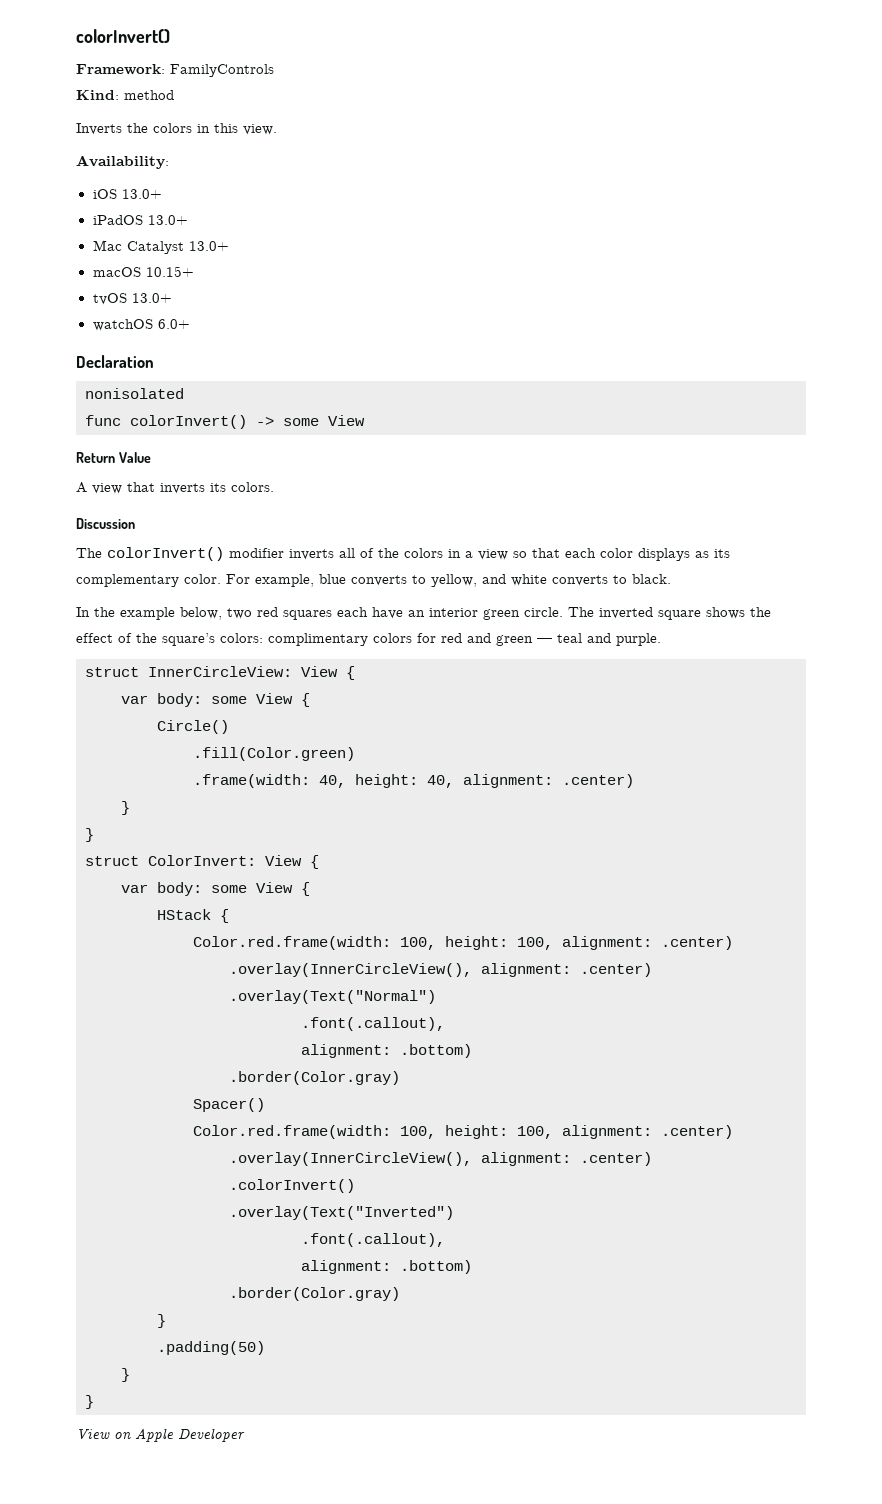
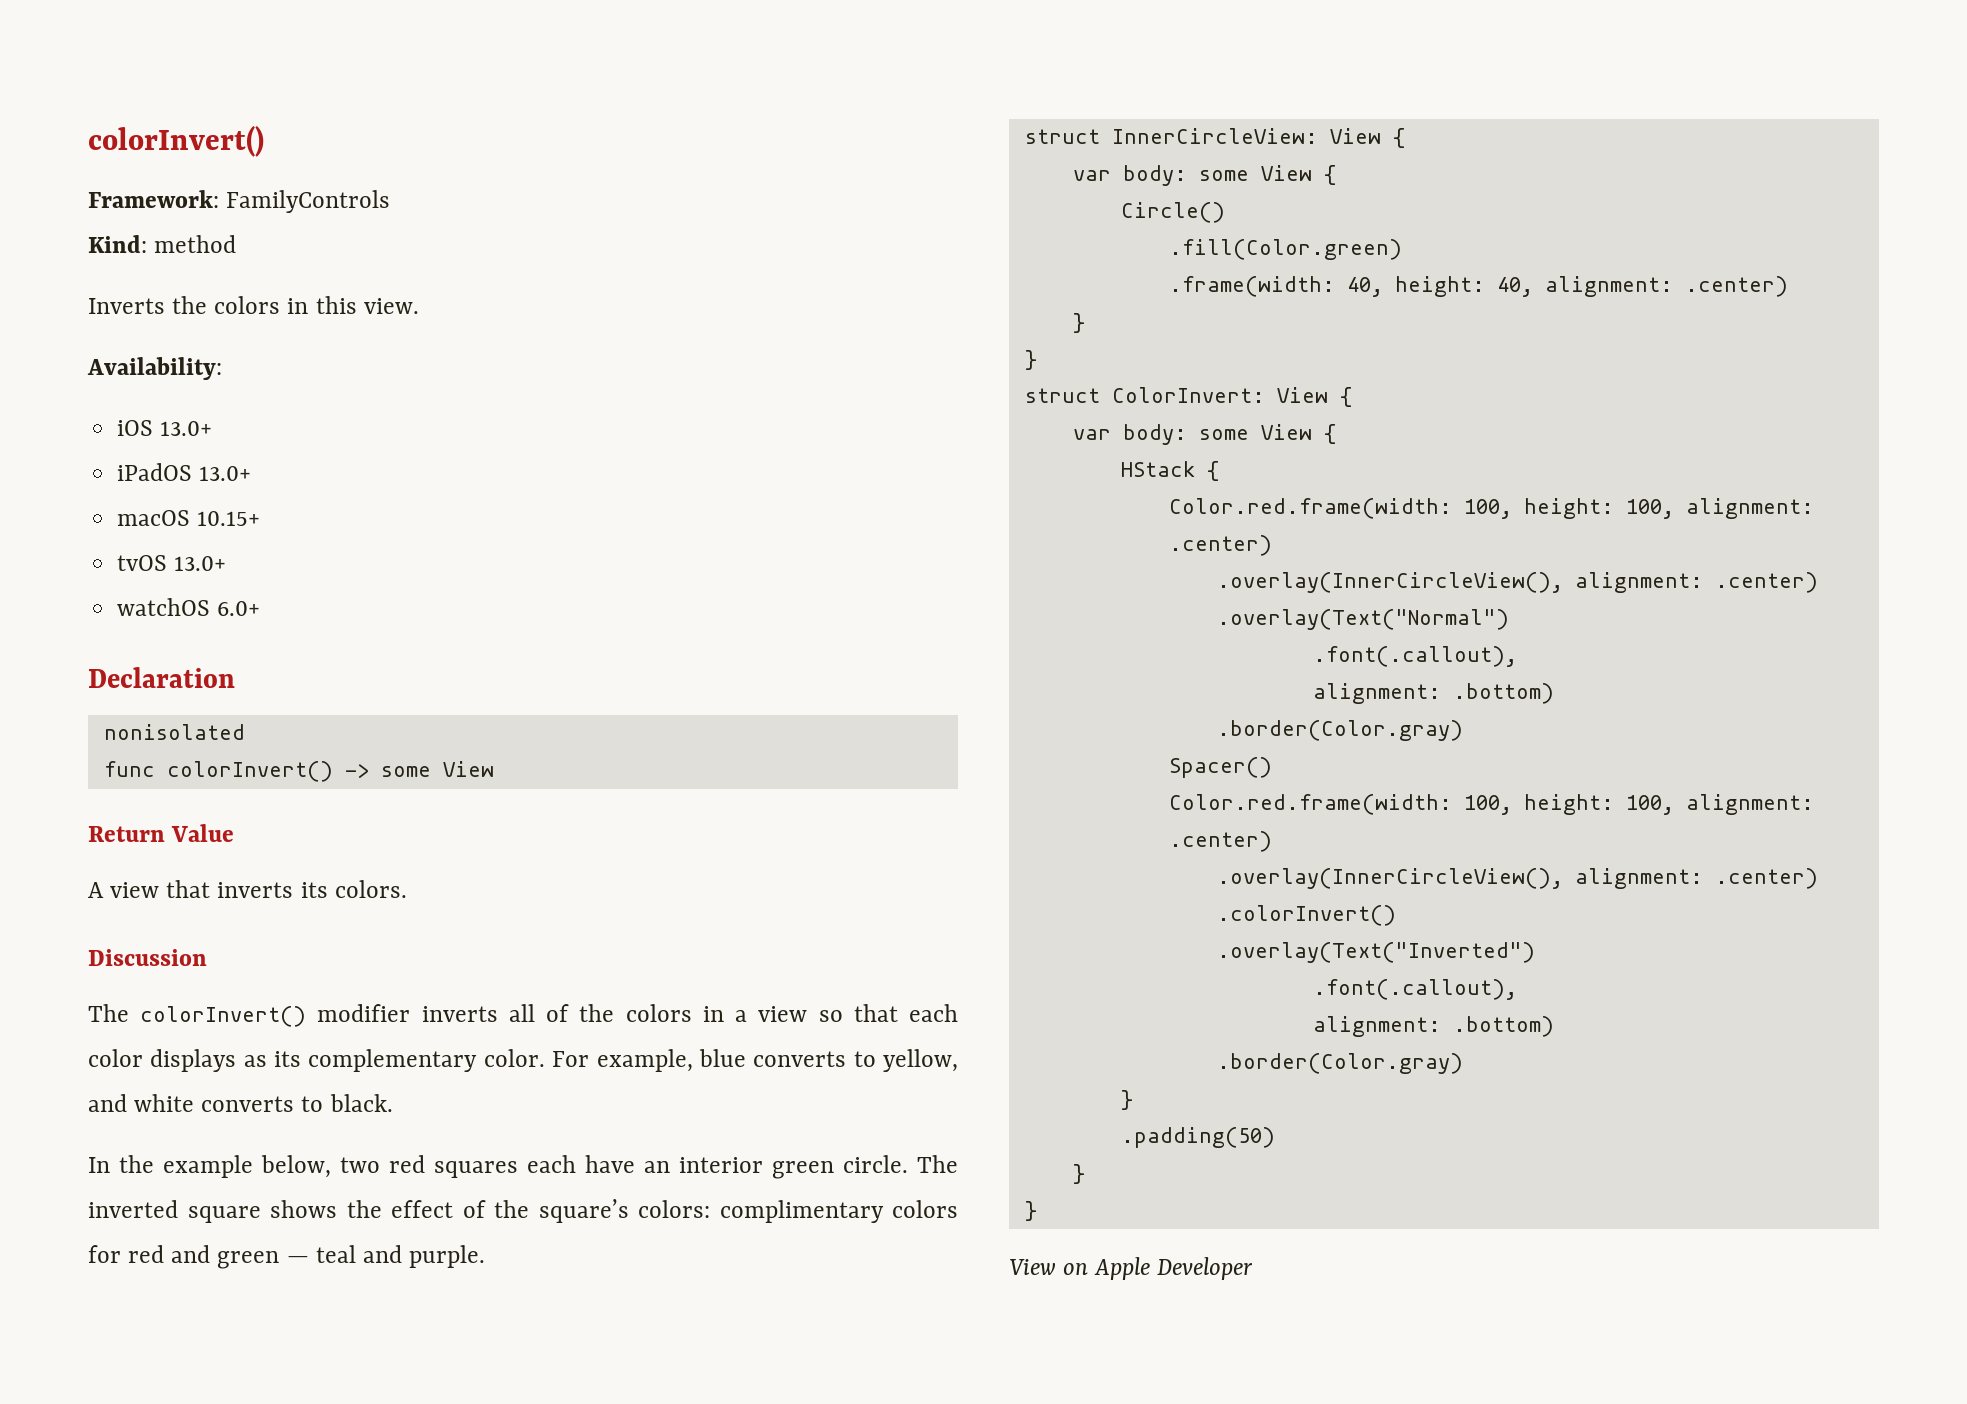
[92,240,229,254] // Mac Catalyst 13.0+ -> (252, 473) none

